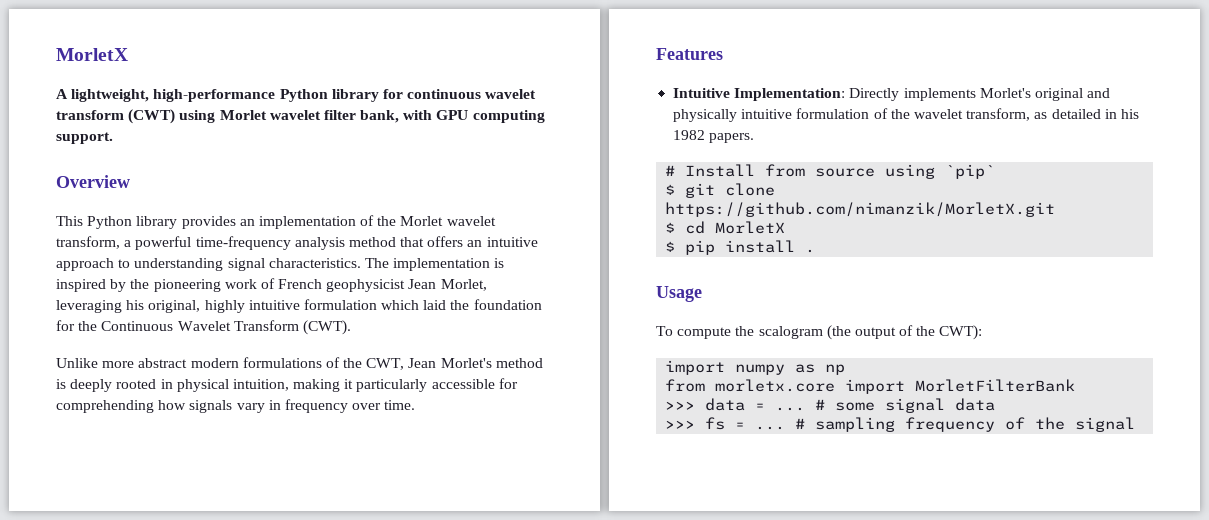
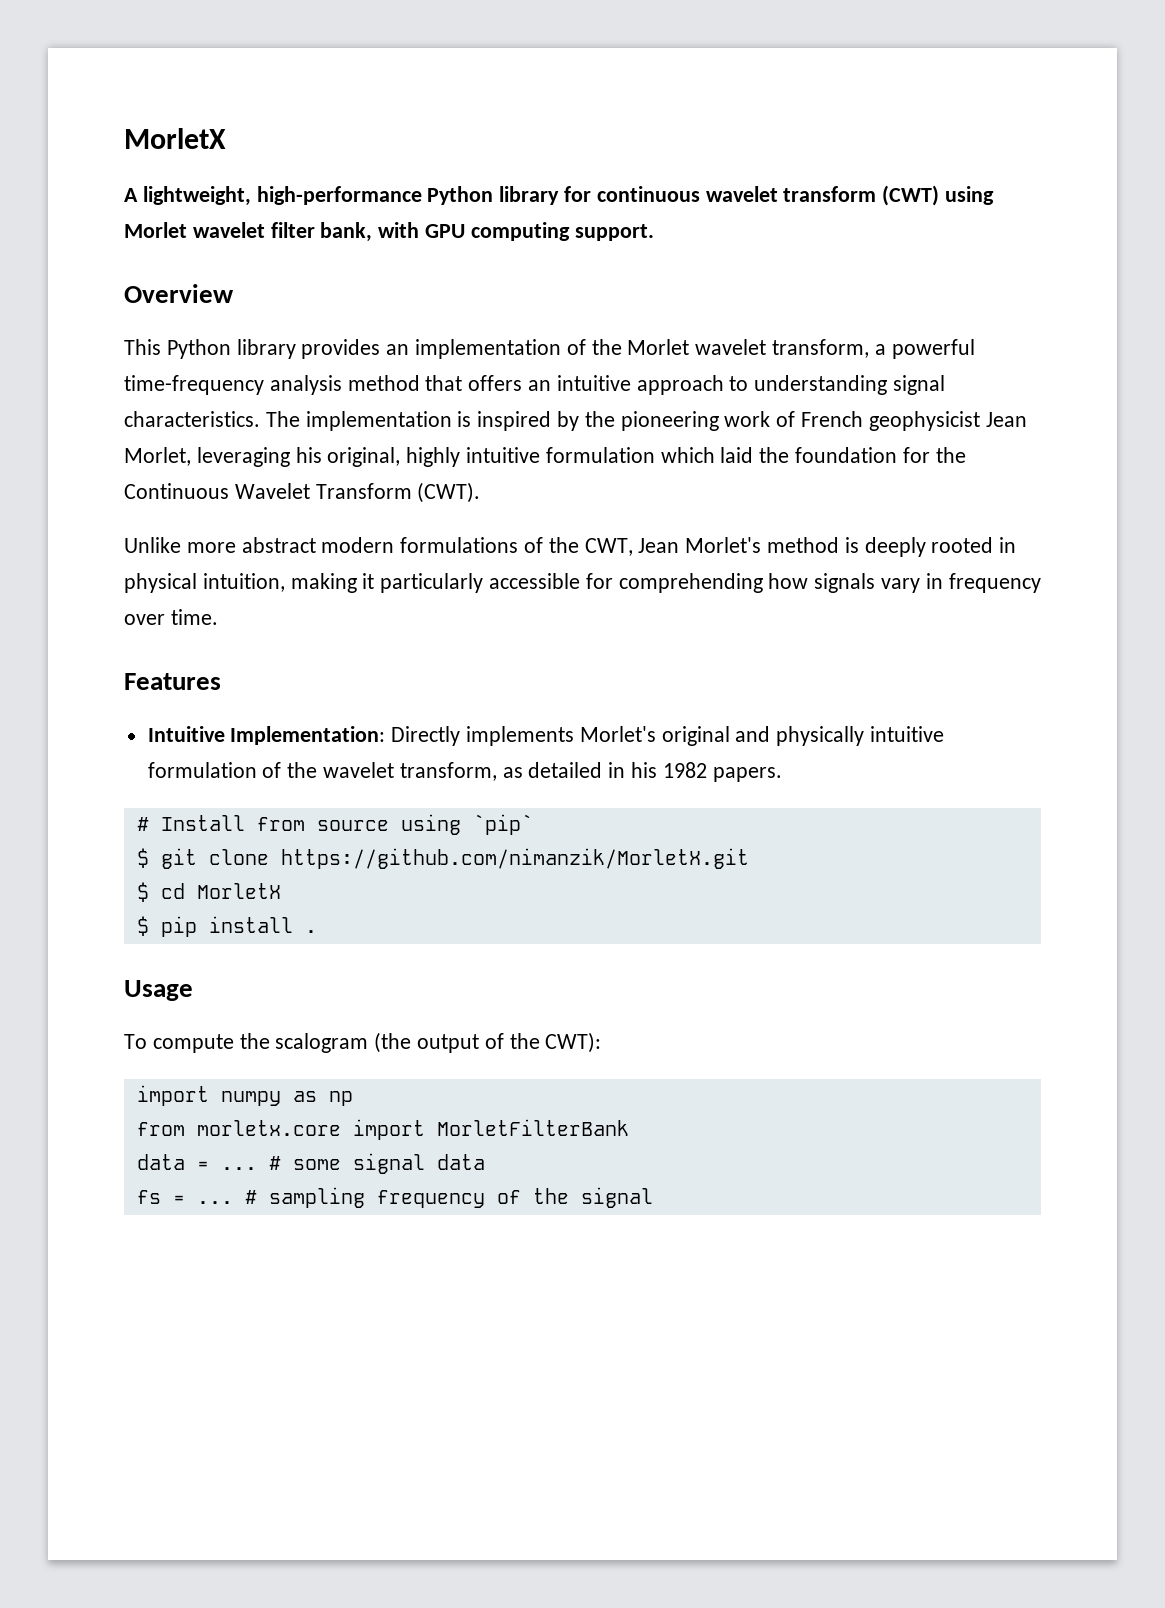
[665,401,696,410] >>> -> (629, 1127) none
[665,420,696,429] >>> -> (485, 1162) none

